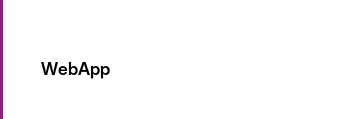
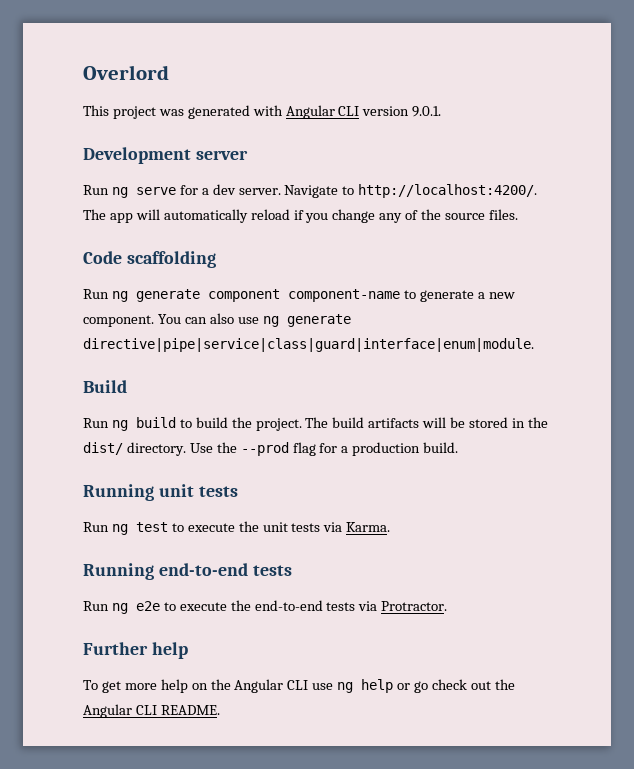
[41,62,110,79] WebApp -> [83,65,169,80] [83,105,442,119] [83,147,248,164] [83,184,538,198] [83,209,518,223] [83,251,216,268] [83,289,515,302] [83,313,351,327] [83,338,534,352] [83,380,127,393] [83,417,548,431] [83,442,459,456] [83,484,238,501] [83,521,391,535] [83,563,292,580] [83,600,448,614] [83,642,188,659] [83,679,515,693] [83,704,220,718] Overlord // This project was generated with Angular CLI version 9.0.1. // Development server // Run ng serve for a dev server. Navigate to http://localhost:4200/. The app will automatically reload if you change any of the source files. // Code scaffolding // Run ng generate component component-name to generate a new component. You can also use ng generate directive|pipe|service|class|guard|interface|enum|module. // Build // Run ng build to build the project. The build artifacts will be stored in the dist/ directory. Use the --prod flag for a production build. // Running unit tests // Run ng test to execute the unit tests via Karma. // Running end-to-end tests // Run ng e2e to execute the end-to-end tests via Protractor. // Further help // To get more help on the Angular CLI use ng help or go check out the Angular CLI README.

